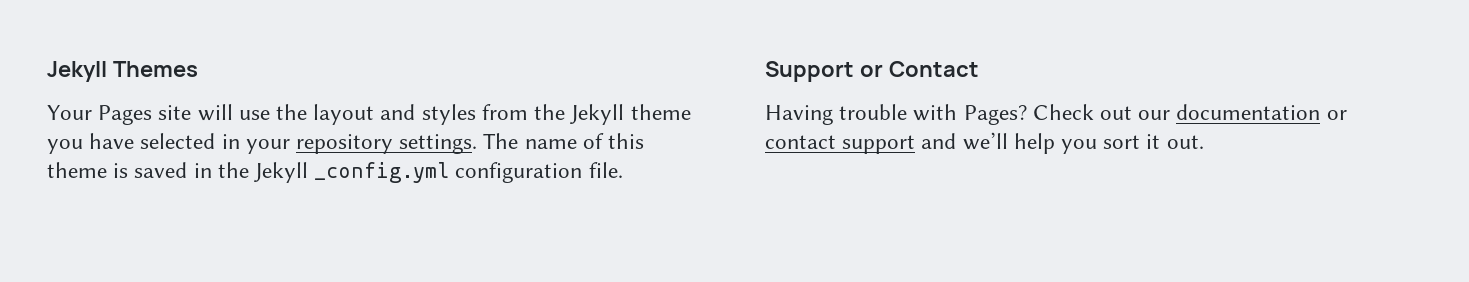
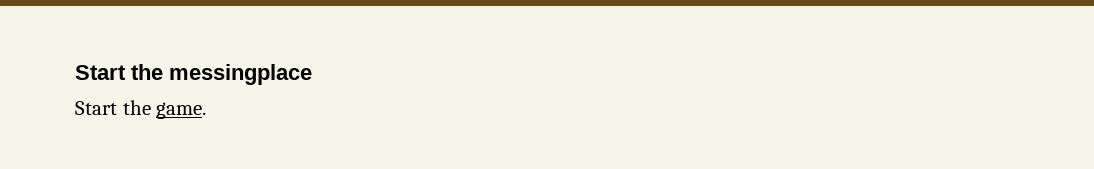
[47,61,198,82] [47,104,691,125] [47,133,645,154] [47,162,623,183] [765,61,979,82] [765,104,1347,125] [765,132,1204,154] Jekyll Themes // Your Pages site will use the layout and styles from the Jekyll theme you have selected in your repository settings. The name of this theme is saved in the Jekyll _config.yml configuration file. // Support or Contact // Having trouble with Pages? Check out our documentation or contact support and we’ll help you sort it out. -> [75,64,312,85] [75,100,207,119] Start the messingplace // Start the game.

